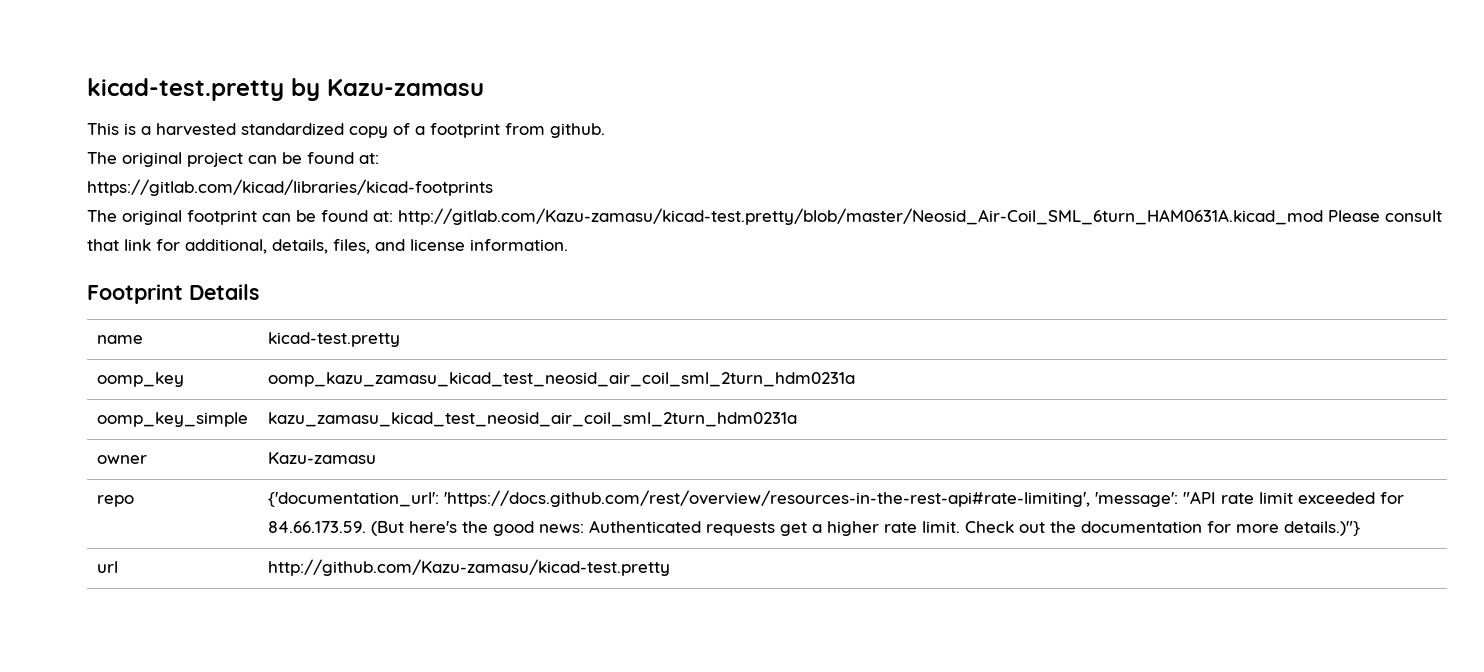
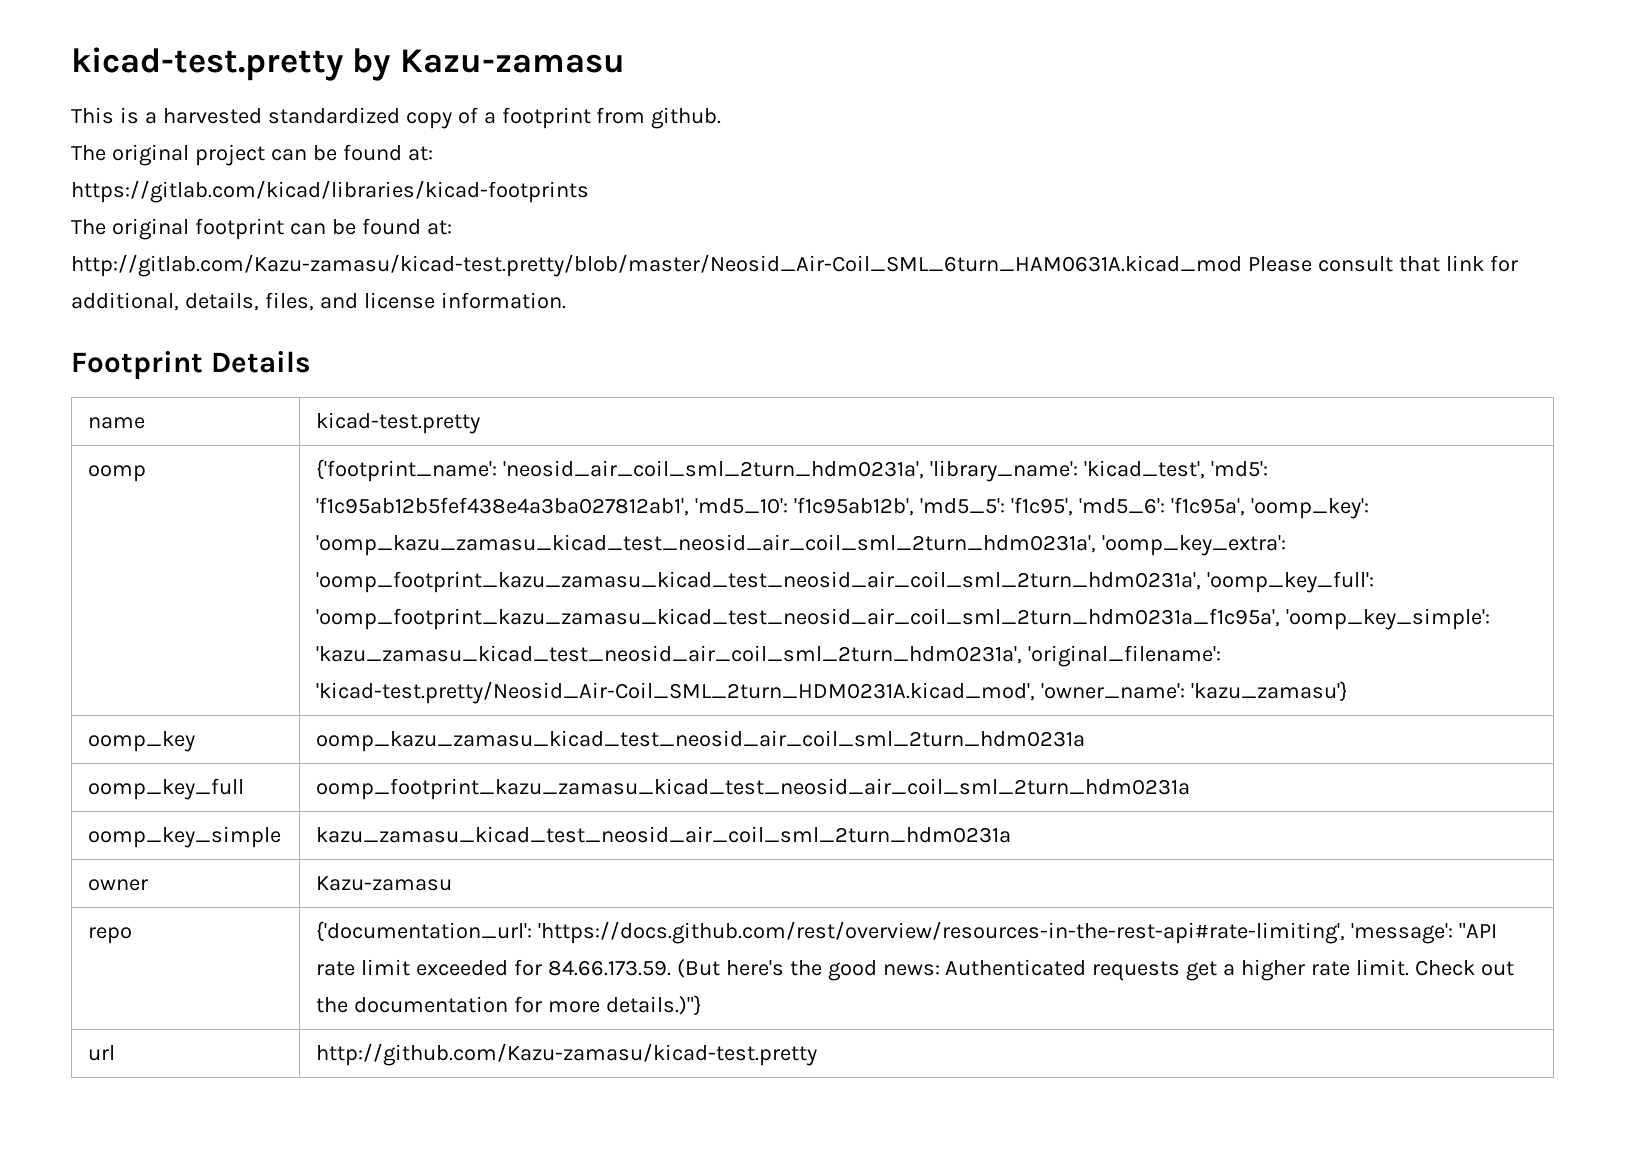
(400, 339) none -> [88,465,147,482] [316,459,1268,482] [316,497,1369,519] [316,534,1286,556] [316,571,1374,593] [316,608,1490,630] [316,645,1221,667] [316,681,1348,704] // oomp | {'footprint_name': 'neosid_air_coil_sml_2turn_hdm0231a', 'library_name': 'kicad_test', 'md5': 'f1c95ab12b5fef438e4a3ba027812ab1', 'md5_10': 'f1c95ab12b', 'md5_5': 'f1c95', 'md5_6': 'f1c95a', 'oomp_key': 'oomp_kazu_zamasu_kicad_test_neosid_air_coil_sml_2turn_hdm0231a', 'oomp_key_extra': 'oomp_footprint_kazu_zamasu_kicad_test_neosid_air_coil_sml_2turn_hdm0231a', 'oomp_key_full': 'oomp_footprint_kazu_zamasu_kicad_test_neosid_air_coil_sml_2turn_hdm0231a_f1c95a', 'oomp_key_simple': 'kazu_zamasu_kicad_test_neosid_air_coil_sml_2turn_hdm0231a', 'original_filename': 'kicad-test.pretty/Neosid_Air-Coil_SML_2turn_HDM0231A.kicad_mod', 'owner_name': 'kazu_zamasu'}
(855, 379) none -> [88,778,245,800] [316,778,1191,800] // oomp_key_full | oomp_footprint_kazu_zamasu_kicad_test_neosid_air_coil_sml_2turn_hdm0231a

